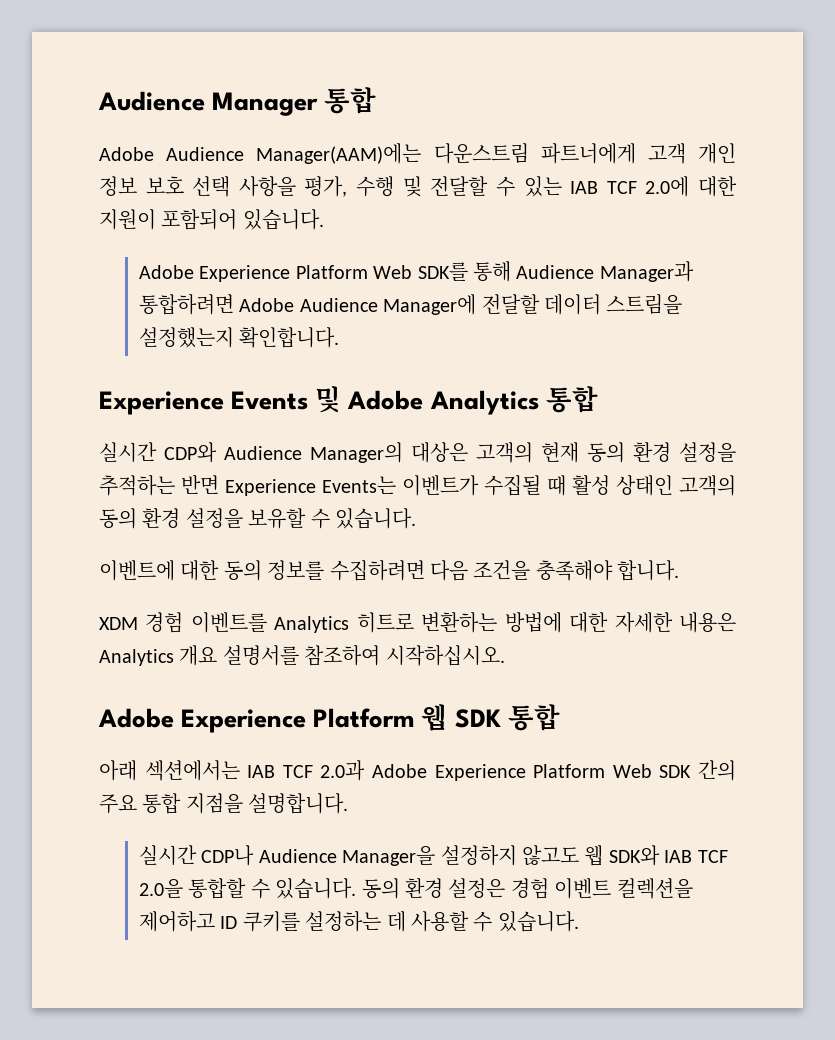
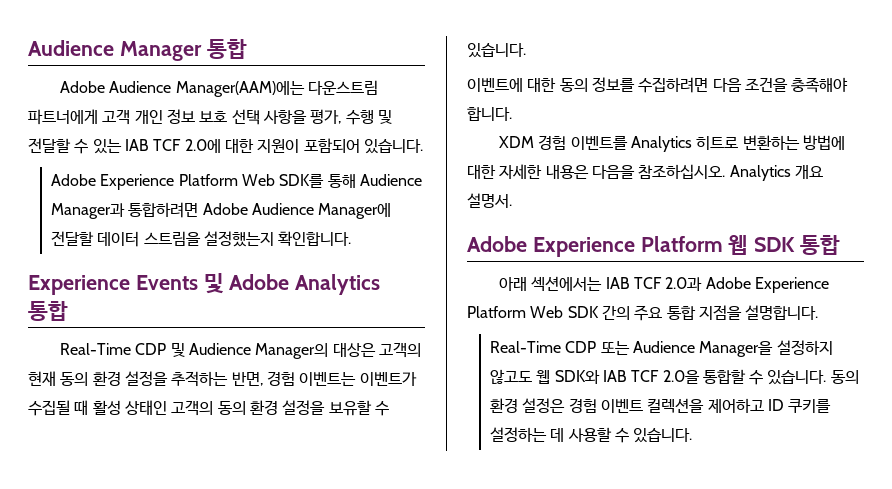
[99,442,217,463] 실시간 CDP와 -> [59,343,185,357] Real-Time CDP 및
[181,475,396,496] 반면 Experience Events는 -> [231,371,357,386] 반면, 경험 이벤트는
[99,645,505,666] Analytics 개요 설명서를 참조하여 시작하십시오. -> [591,164,823,181] [467,193,512,208] 다음을 참조하십시오. Analytics 개요 설명서.
[138,845,255,866] 실시간 CDP나 -> [489,341,630,355] Real-Time CDP 또는

